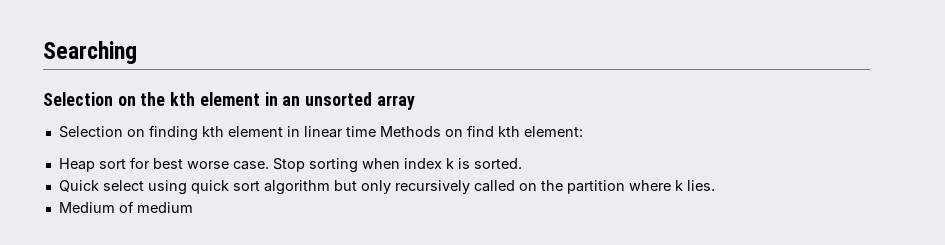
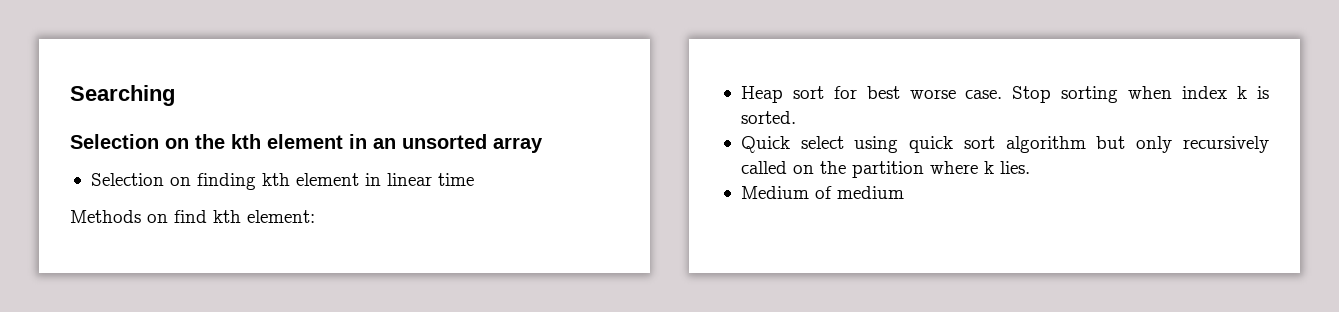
(376, 131) none -> (474, 179) //

